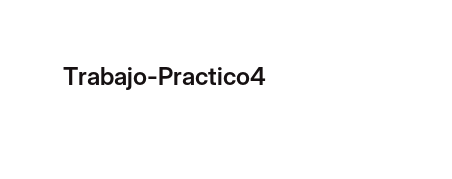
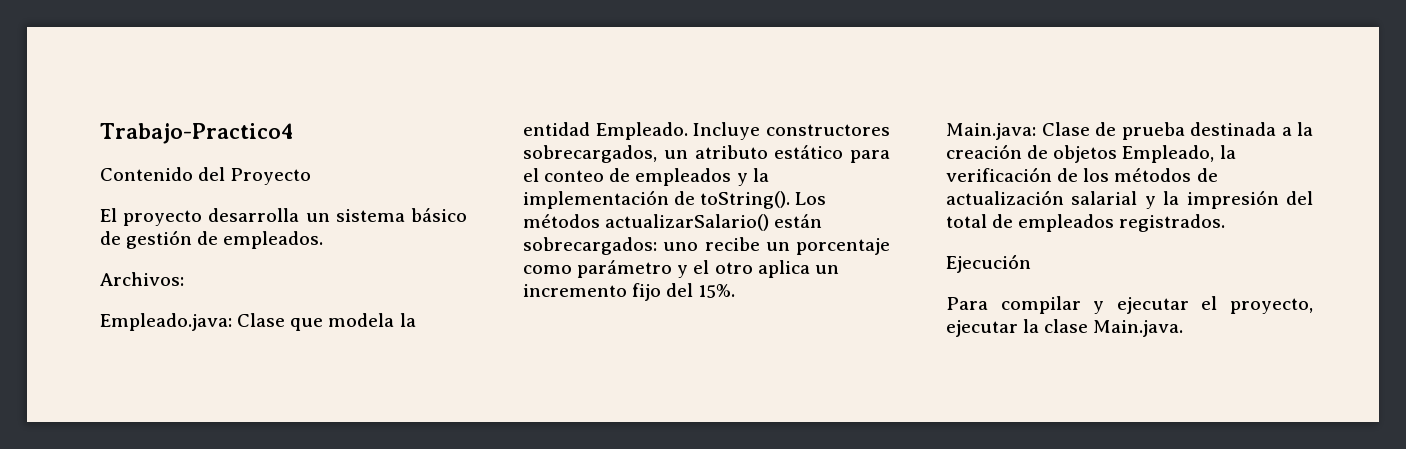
(266, 78) none -> [100,167,312,185] [100,208,468,226] [100,230,324,249] [100,272,184,286] [100,313,416,331] [523,122,890,140] [523,145,890,163] [523,168,769,186] [523,190,827,209] [523,214,823,231] [523,237,890,255] [523,260,839,278] [523,283,736,301] [946,122,1313,140] [946,144,1236,163] [946,167,1218,182] [946,190,1313,209] [946,214,1226,232] [946,254,1031,273] [946,296,1313,314] [946,319,1184,337] // Contenido del Proyecto // El proyecto desarrolla un sistema básico de gestión de empleados. // Archivos: // Empleado.java: Clase que modela la entidad Empleado. Incluye constructores sobrecargados, un atributo estático para el conteo de empleados y la implementación de toString(). Los métodos actualizarSalario() están sobrecargados: uno recibe un porcentaje como parámetro y el otro aplica un incremento fijo del 15%. // Main.java: Clase de prueba destinada a la creación de objetos Empleado, la verificación de los métodos de actualización salarial y la impresión del total de empleados registrados. // Ejecución // Para compilar y ejecutar el proyecto, ejecutar la clase Main.java.

